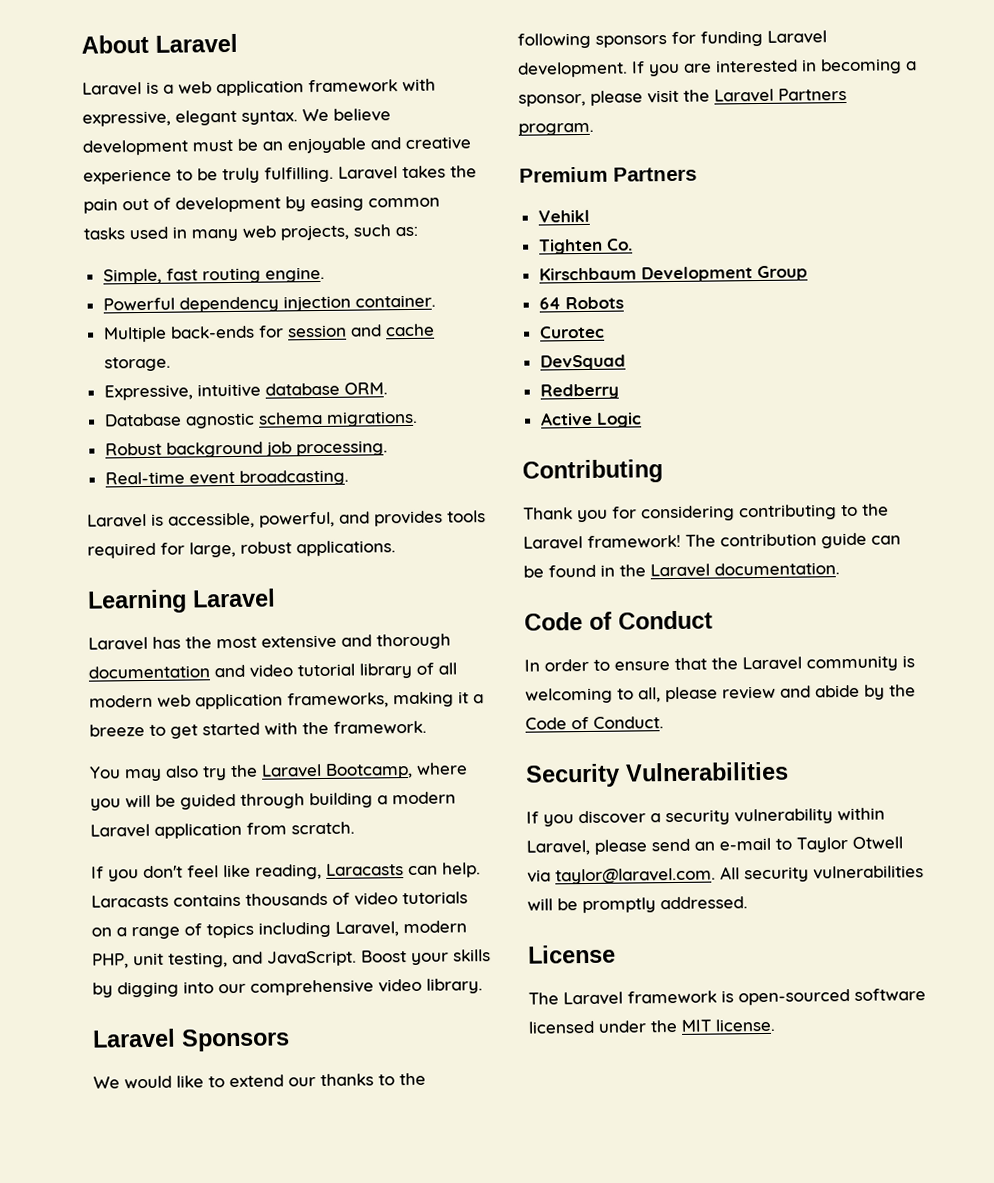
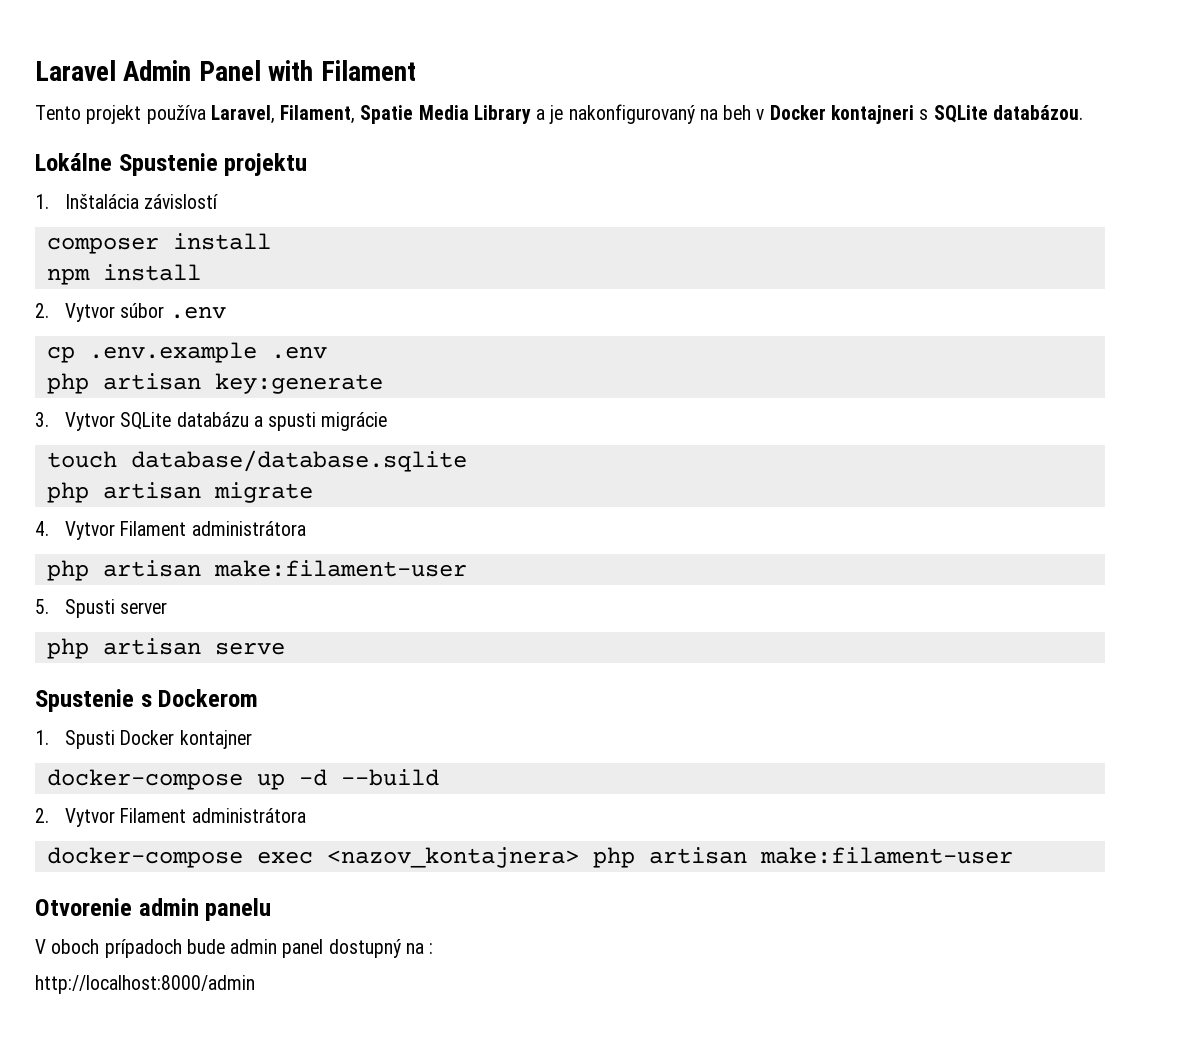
[81,33,238,54] [82,78,436,97] [82,108,391,127] [82,136,471,156] [83,165,477,185] [83,195,440,214] [83,224,418,242] [102,266,325,285] [102,294,436,313] [102,323,435,343] [103,356,171,372] [103,382,388,401] [103,410,418,429] [104,440,388,458] [104,469,349,486] [87,510,486,529] [87,540,396,559] [87,588,276,614] [88,633,451,651] [88,662,457,679] [89,691,484,710] [89,720,427,739] [89,762,468,782] [90,791,456,811] [90,821,355,839] [91,862,481,882] [91,891,468,908] [91,920,467,940] [92,949,491,969] [92,978,483,998] [92,1028,290,1052] [93,1072,426,1089] [517,30,827,49] [518,58,917,78] [518,88,847,107] [518,122,594,136] [519,166,697,183] [537,209,590,223] [538,238,633,255] [538,265,808,283] [538,296,624,310] [538,325,605,339] [539,354,626,371] [539,383,619,400] [539,411,642,428] [522,459,663,484] [523,503,889,523] [523,532,901,550] [523,562,840,578] [524,610,713,631] [524,655,915,672] [525,684,916,704] [525,716,664,730] [525,761,789,788] [526,807,885,827] [526,836,903,856] [527,865,924,885] [527,896,748,914] [528,944,616,964] [528,988,926,1006] [528,1018,776,1034] About Laravel // Laravel is a web application framework with expressive, elegant syntax. We believe development must be an enjoyable and creative experience to be truly fulfilling. Laravel takes the pain out of development by easing common tasks used in many web projects, such as: // Simple, fast routing engine. // Powerful dependency injection container. // Multiple back-ends for session and cache storage. // Expressive, intuitive database ORM. // Database agnostic schema migrations. // Robust background job processing. // Real-time event broadcasting. // Laravel is accessible, powerful, and provides tools required for large, robust applications. // Learning Laravel // Laravel has the most extensive and thorough documentation and video tutorial library of all modern web application frameworks, making it a breeze to get started with the framework. // You may also try the Laravel Bootcamp, where you will be guided through building a modern Laravel application from scratch. // If you don't feel like reading, Laracasts can help. Laracasts contains thousands of video tutorials on a range of topics including Laravel, modern PHP, unit testing, and JavaScript. Boost your skills by digging into our comprehensive video library. // Laravel Sponsors // We would like to extend our thanks to the following sponsors for funding Laravel development. If you are interested in becoming a sponsor, please visit the Laravel Partners program. // Premium Partners // Vehikl // Tighten Co. // Kirschbaum Development Group // 64 Robots // Curotec // DevSquad // Redberry // Active Logic // Contributing // Thank you for considering contributing to the Laravel framework! The contribution guide can be found in the Laravel documentation. // Code of Conduct // In order to ensure that the Laravel community is welcoming to all, please review and abide by the Code of Conduct. // Security Vulnerabilities // If you discover a security vulnerability within Laravel, please send an e-mail to Taylor Otwell via taylor@laravel.com. All security vulnerabilities will be promptly addressed. // License // The Laravel framework is open-sourced software licensed under the MIT license. -> [35,60,416,81] [35,104,1083,124] [35,153,308,176] [35,194,219,209] [46,233,271,254] [46,264,201,285] [35,303,226,322] [46,342,327,363] [46,373,383,394] [35,412,388,431] [46,450,467,472] [46,482,313,503] [35,521,306,540] [46,560,467,581] [35,599,168,618] [46,638,285,659] [35,689,259,712] [35,730,252,749] [46,769,439,790] [35,808,306,827] [46,847,1013,868] [35,898,272,921] [35,939,434,958] [35,975,255,994] Laravel Admin Panel with Filament // Tento projekt používa Laravel, Filament, Spatie Media Library a je nakonfigurovaný na beh v Docker kontajneri s SQLite databázou. // Lokálne Spustenie projektu // 1. Inštalácia závislostí // composer install // npm install // 2. Vytvor súbor .env // cp .env.example .env // php artisan key:generate // 3. Vytvor SQLite databázu a spusti migrácie // touch database/database.sqlite // php artisan migrate // 4. Vytvor Filament administrátora // php artisan make:filament-user // 5. Spusti server // php artisan serve // Spustenie s Dockerom // 1. Spusti Docker kontajner // docker-compose up -d --build // 2. Vytvor Filament administrátora // docker-compose exec <nazov_kontajnera> php artisan make:filament-user // Otvorenie admin panelu // V oboch prípadoch bude admin panel dostupný na : // http://localhost:8000/admin

